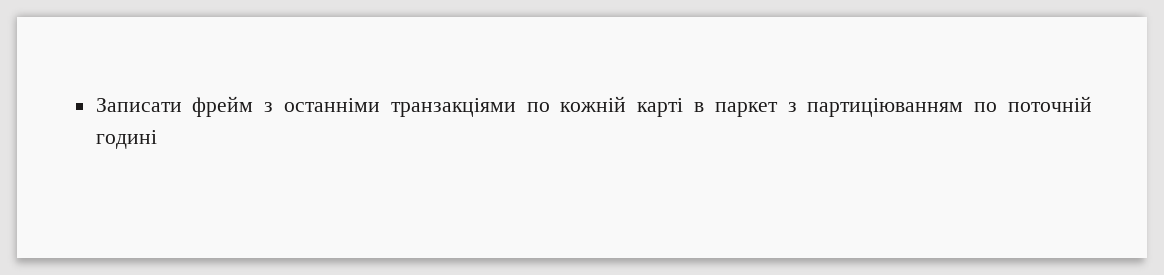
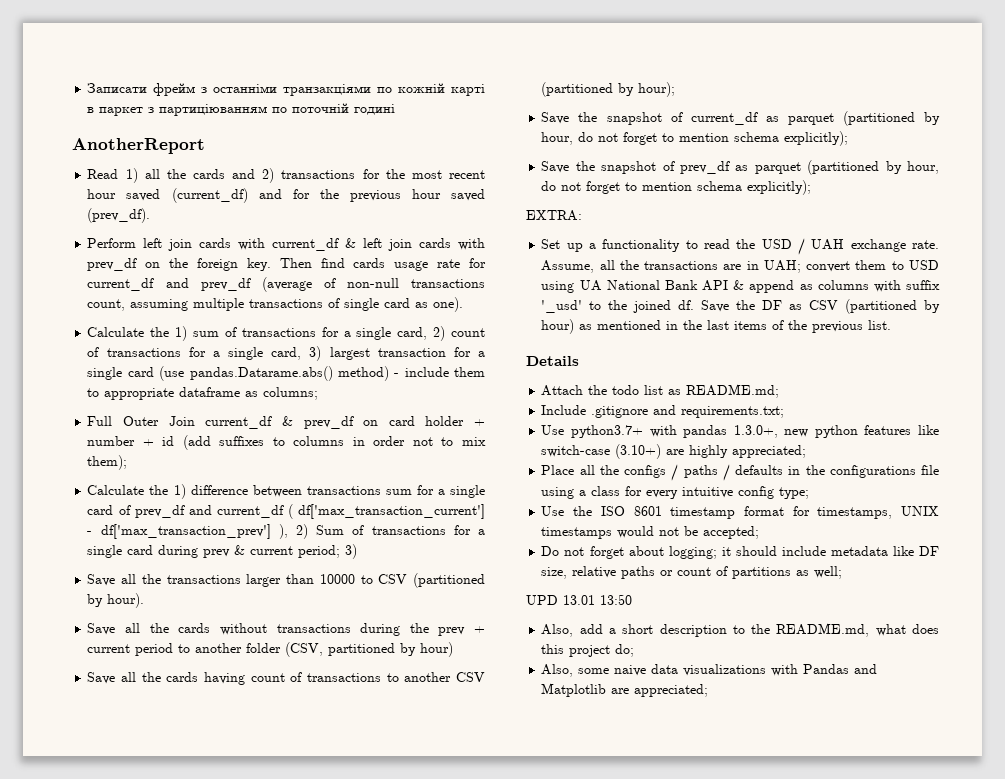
(157, 139) none -> [72,138,205,154] [87,168,485,183] [87,188,485,203] [87,208,151,223] [87,238,485,251] [87,258,487,271] [87,277,486,292] [87,297,464,312] [87,326,485,341] [87,346,486,361] [87,366,485,381] [87,387,319,400] [87,416,485,429] [87,435,486,450] [87,455,128,470] [87,484,485,499] [87,504,485,519] [87,524,485,539] [87,544,358,559] [87,573,486,588] [87,593,145,608] [87,623,485,636] [87,642,454,657] [87,672,486,685] [541,82,676,97] [541,111,940,126] [541,131,849,146] [541,160,939,175] [541,180,812,195] [526,210,582,221] [541,238,939,255] [541,260,939,273] [541,280,941,293] [541,299,940,314] [541,319,892,334] [526,356,579,366] [541,384,780,398] [541,405,785,418] [541,425,939,438] [541,444,807,459] [541,464,940,481] [541,486,810,499] [541,506,939,519] [541,526,760,539] [541,546,939,559] [541,566,843,579] [526,594,632,605] [541,623,939,637] [541,644,635,657] [541,664,878,677] [541,683,709,697] // AnotherReport // Read 1) all the cards and 2) transactions for the most recent hour saved (current_df) and for the previous hour saved (prev_df). // Perform left join cards with current_df & left join cards with prev_df on the foreign key. Then find cards usage rate for current_df and prev_df (average of non-null transactions count, assuming multiple transactions of single card as one). // Calculate the 1) sum of transactions for a single card, 2) count of transactions for a single card, 3) largest transaction for a single card (use pandas.Datarame.abs() method) - include them to appropriate dataframe as columns; // Full Outer Join current_df & prev_df on card holder + number + id (add suffixes to columns in order not to mix them); // Calculate the 1) difference between transactions sum for a single card of prev_df and current_df ( df['max_transaction_current'] - df['max_transaction_prev'] ), 2) Sum of transactions for a single card during prev & current period; 3) // Save all the transactions larger than 10000 to CSV (partitioned by hour). // Save all the cards without transactions during the prev + current period to another folder (CSV, partitioned by hour) // Save all the cards having count of transactions to another CSV (partitioned by hour); // Save the snapshot of current_df as parquet (partitioned by hour, do not forget to mention schema explicitly); // Save the snapshot of prev_df as parquet (partitioned by hour, do not forget to mention schema explicitly); // EXTRA: // Set up a functionality to read the USD / UAH exchange rate. Assume, all the transactions are in UAH; convert them to USD using UA National Bank API & append as columns with suffix '_usd' to the joined df. Save the DF as CSV (partitioned by hour) as mentioned in the last items of the previous list. // Details // Attach the todo list as README.md; // Include .gitignore and requirements.txt; // Use python3.7+ with pandas 1.3.0+, new python features like switch-case (3.10+) are highly appreciated; // Place all the configs / paths / defaults in the configurations file using a class for every intuitive config type; // Use the ISO 8601 timestamp format for timestamps, UNIX timestamps would not be accepted; // Do not forget about logging; it should include metadata like DF size, relative paths or count of partitions as well; // UPD 13.01 13:50 // Also, add a short description to the README.md, what does this project do; // Also, some naive data visualizations with Pandas and Matplotlib are appreciated;

